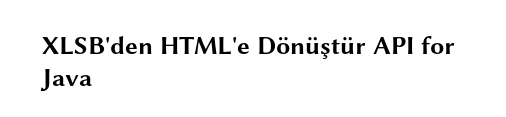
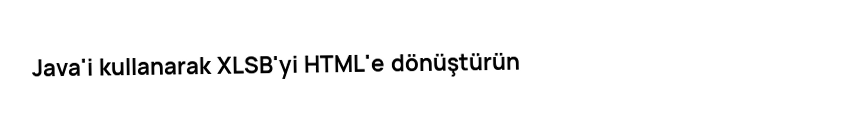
[42,36,455,59] [40,69,92,92] XLSB'den HTML'e Dönüştür API for Java -> [31,52,522,80] Java'i kullanarak XLSB'yi HTML'e dönüştürün

